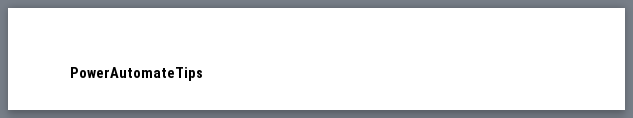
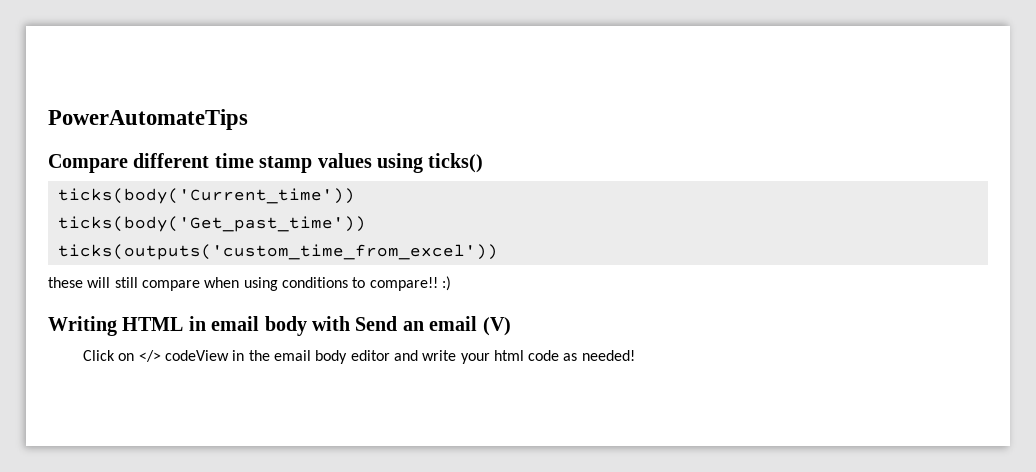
(203, 74) none -> [48,153,484,173] [57,188,355,204] [57,216,366,232] [57,244,498,260] [48,276,451,291] [48,316,511,336] [82,350,635,364] // Compare different time stamp values using ticks() // ticks(body('Current_time')) // ticks(body('Get_past_time')) // ticks(outputs('custom_time_from_excel')) // these will still compare when using conditions to compare!! :) // Writing HTML in email body with Send an email (V) // Click on </> codeView in the email body editor and write your html code as needed!

